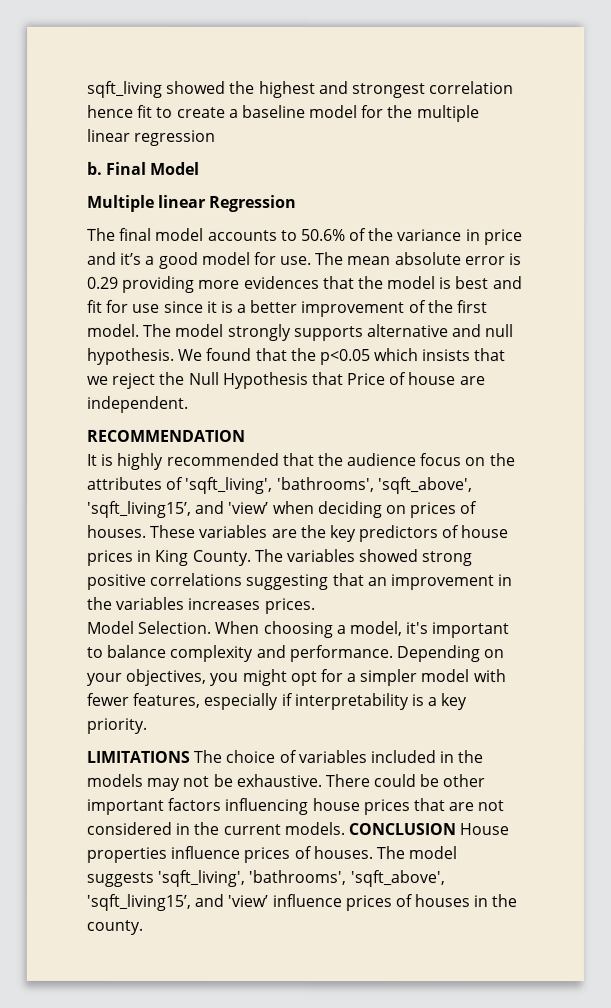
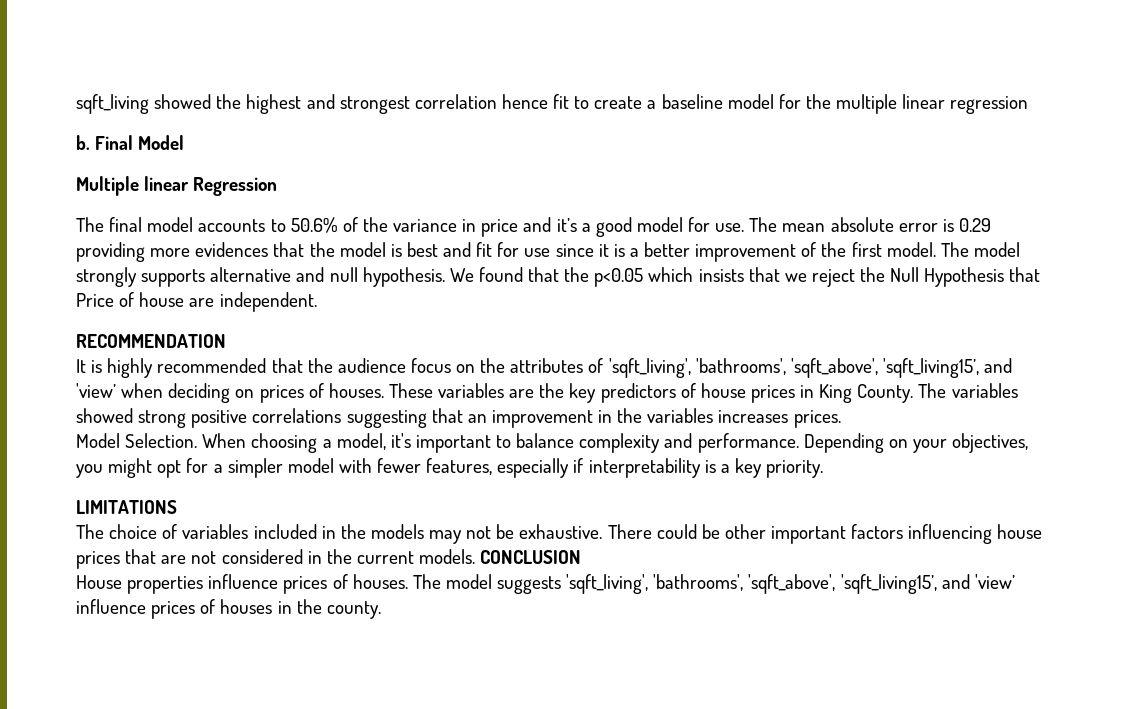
(190, 756) none -> (177, 507) //
(456, 829) none -> (582, 557) //

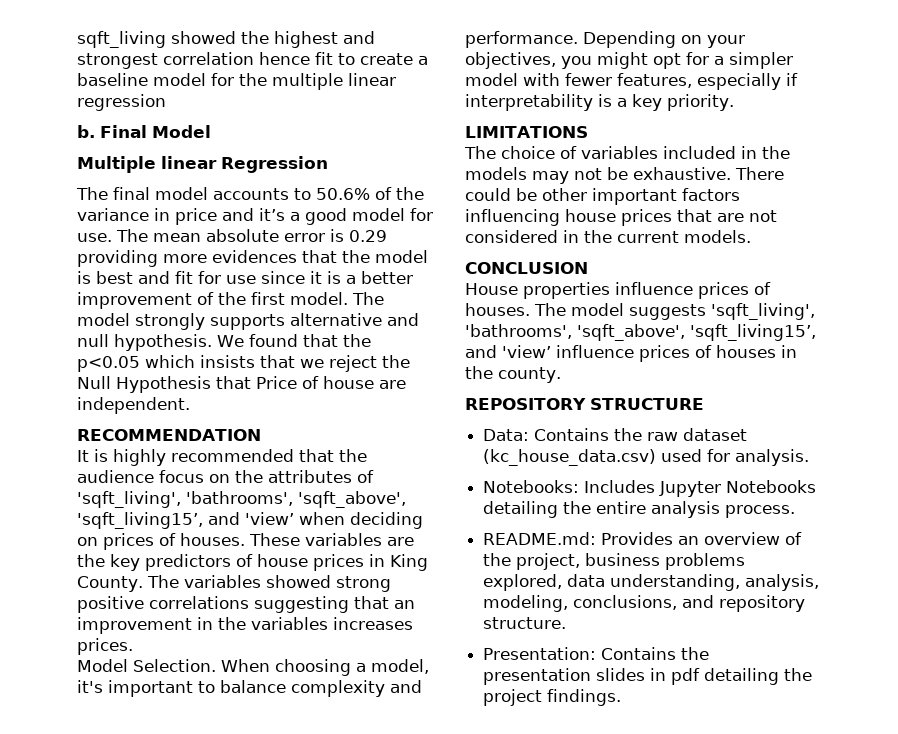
(476, 556) none -> (751, 236) //
(381, 610) none -> [465,398,704,410] [483,428,748,441] [483,449,810,466] [483,480,817,497] [483,501,796,518] [483,532,803,545] [483,553,746,570] [483,574,820,591] [483,595,806,612] [483,617,567,629] [483,647,710,660] [483,668,813,685] [483,689,622,706] // REPOSITORY STRUCTURE // Data: Contains the raw dataset (kc_house_data.csv) used for analysis. // Notebooks: Includes Jupyter Notebooks detailing the entire analysis process. // README.md: Provides an overview of the project, business problems explored, data understanding, analysis, modeling, conclusions, and repository structure. // Presentation: Contains the presentation slides in pdf detailing the project findings.

